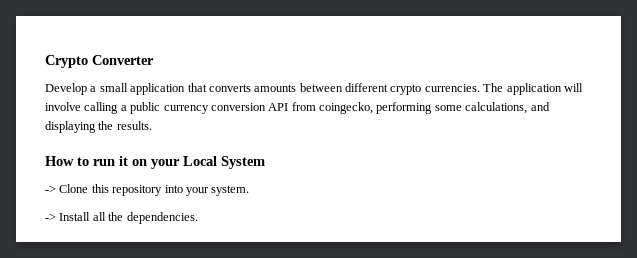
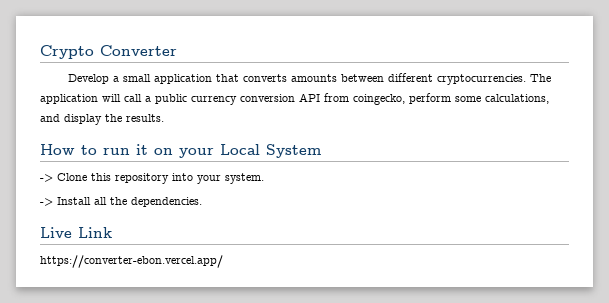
[390,84,480,95] crypto currencies. -> [437,74,527,85] cryptocurrencies.
[45,102,119,114] involve calling -> [124,94,142,102] call
[376,102,433,114] performing -> [409,93,451,104] perform
[45,121,96,133] displaying -> [64,114,102,125] display
(198, 218) none -> [40,227,112,238] [40,255,223,268] // Live Link // https://converter-ebon.vercel.app/

